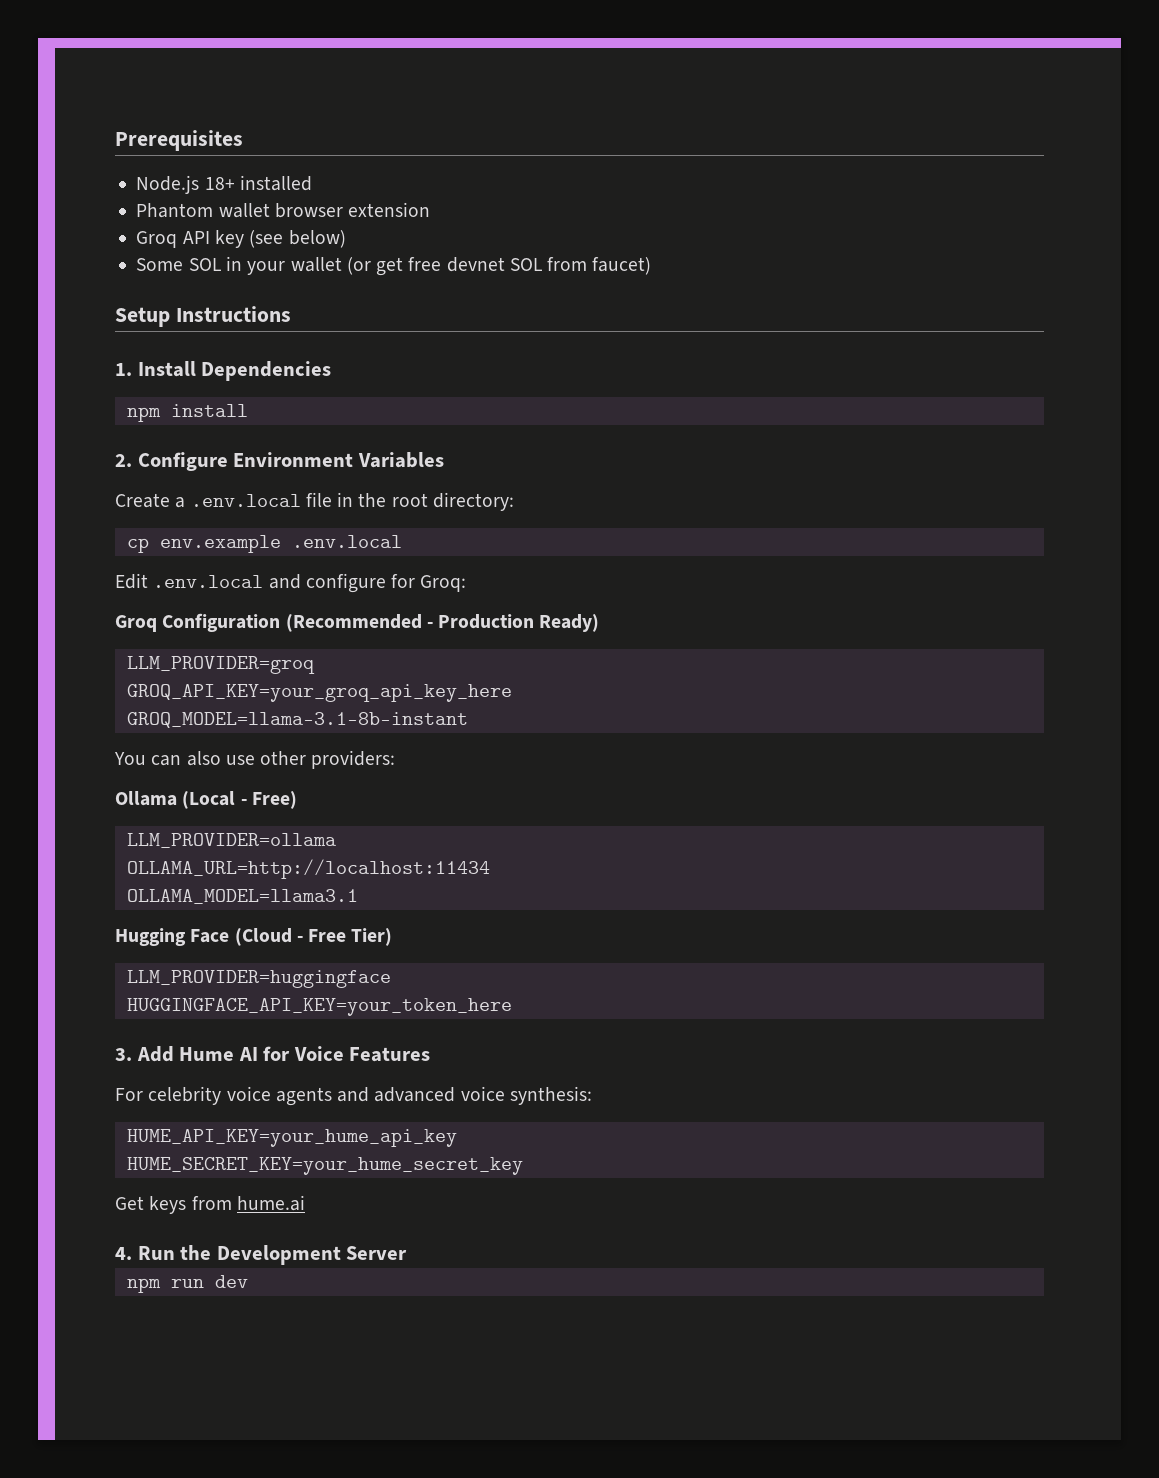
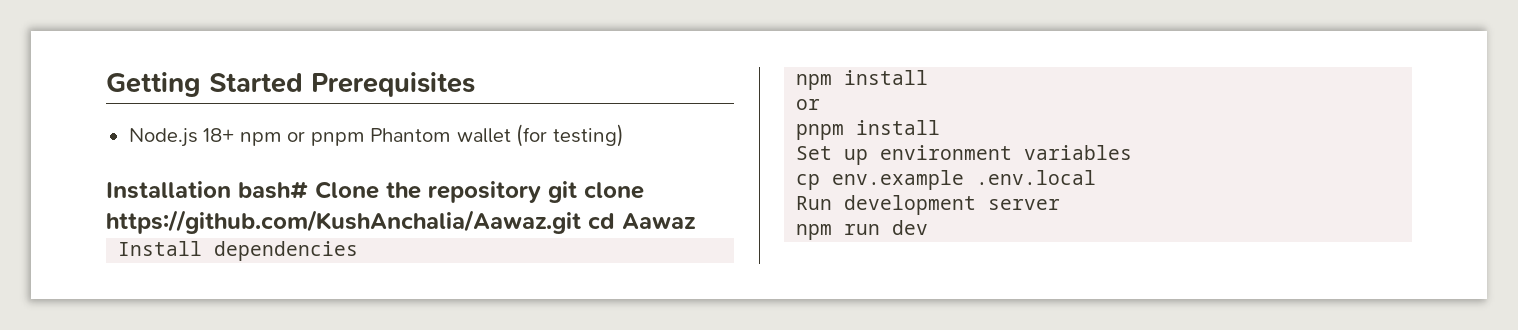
(115, 140) none -> [106,72,303,97] Getting Started
[239,175,312,191] [136,202,431,218] [136,230,346,248] [136,256,652,276] [115,306,291,327] [115,361,332,381] [126,404,248,422] [115,452,444,471] [115,492,514,511] [126,535,402,553] [115,573,467,593] [115,613,600,632] [126,656,315,674] [126,684,512,702] [126,712,468,728] [114,750,396,769] [115,791,297,809] [126,833,336,848] [126,859,490,879] [126,889,358,904] [115,928,393,946] [126,970,391,988] [126,998,512,1016] [115,1046,431,1062] [115,1086,592,1106] [126,1129,457,1147] [126,1157,523,1175] [115,1195,305,1214] [115,1245,408,1265] installed // Phantom wallet browser extension // Groq API key (see below) // Some SOL in your wallet (or get free devnet SOL from faucet) // Setup Instructions // 1. Install Dependencies // npm install // 2. Configure Environment Variables // Create a .env.local file in the root directory: // cp env.example .env.local // Edit .env.local and configure for Groq: // Groq Configuration (Recommended - Production Ready) // LLM_PROVIDER=groq // GROQ_API_KEY=your_groq_api_key_here // GROQ_MODEL=llama-3.1-8b-instant // You can also use other providers: // Ollama (Local - Free) // LLM_PROVIDER=ollama // OLLAMA_URL=http://localhost:11434 // OLLAMA_MODEL=llama3.1 // Hugging Face (Cloud - Free Tier) // LLM_PROVIDER=huggingface // HUGGINGFACE_API_KEY=your_token_here // 3. Add Hume AI for Voice Features // For celebrity voice agents and advanced voice synthesis: // HUME_API_KEY=your_hume_api_key // HUME_SECRET_KEY=your_hume_secret_key // Get keys from hume.ai // 4. Run the Development Server -> [239,124,624,147] [106,181,644,203] [106,210,696,234] [118,241,359,261] [796,70,929,90] [796,99,821,110] [796,120,941,140] [796,145,1133,165] [796,170,1097,190] [796,195,1061,215] npm or pnpm Phantom wallet (for testing) // Installation bash# Clone the repository git clone https://github.com/KushAnchalia/Aawaz.git cd Aawaz // Install dependencies // npm install // or // pnpm install // Set up environment variables // cp env.example .env.local // Run development server

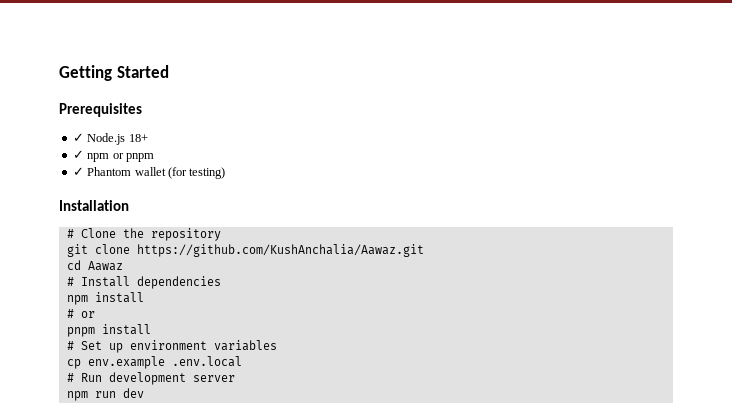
(303, 83) none -> (169, 71) //
(475, 84) none -> [72,133,84,142] ✓
(235, 135) none -> [72,150,84,159] // ✓
(365, 139) none -> [72,167,84,176] // ✓
[238,181,308,199] bash# -> [66,229,74,238] // #
(541, 192) none -> (221, 234) //
(581, 222) none -> (424, 250) //
(696, 221) none -> [66,277,74,286] #
(929, 77) none -> [66,309,74,318] #
(941, 127) none -> [66,341,74,350] #
(1097, 177) none -> [66,373,74,382] #

